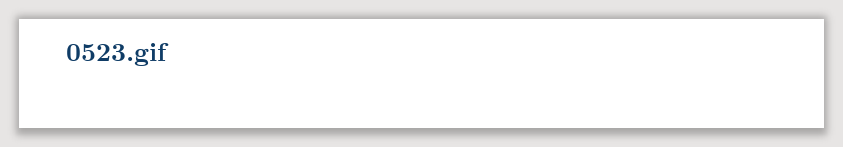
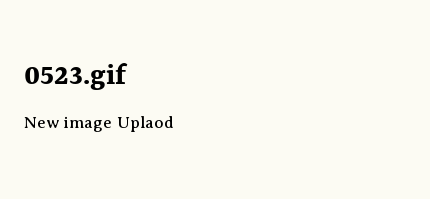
(169, 54) none -> [24,116,174,132] // New image Uplaod

